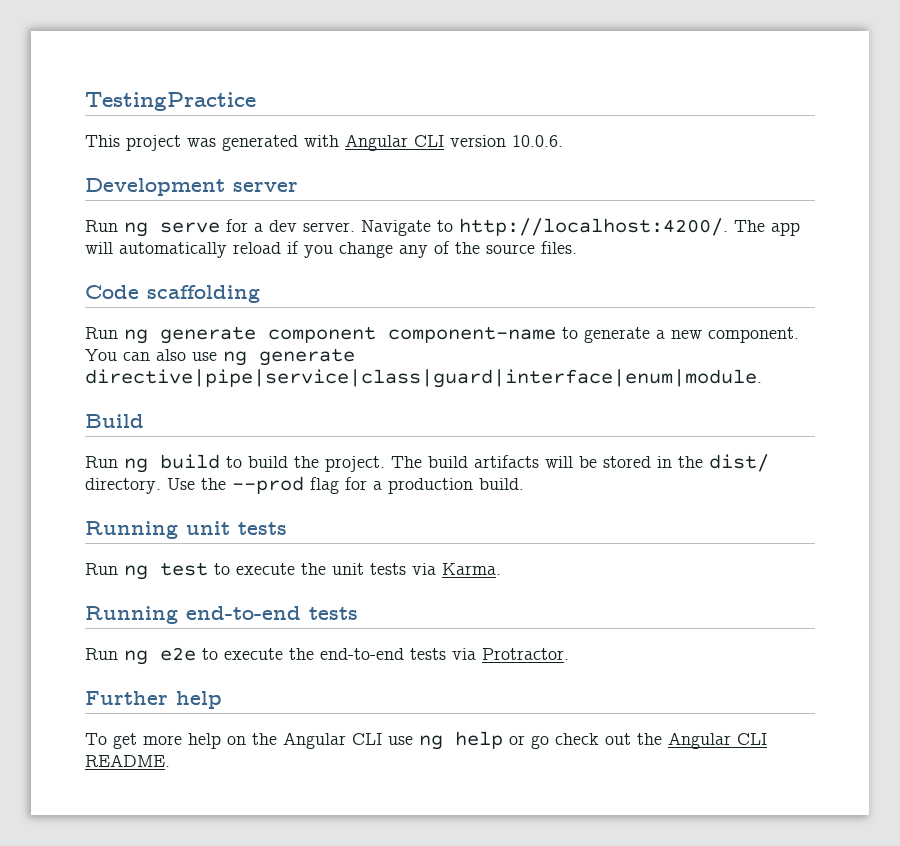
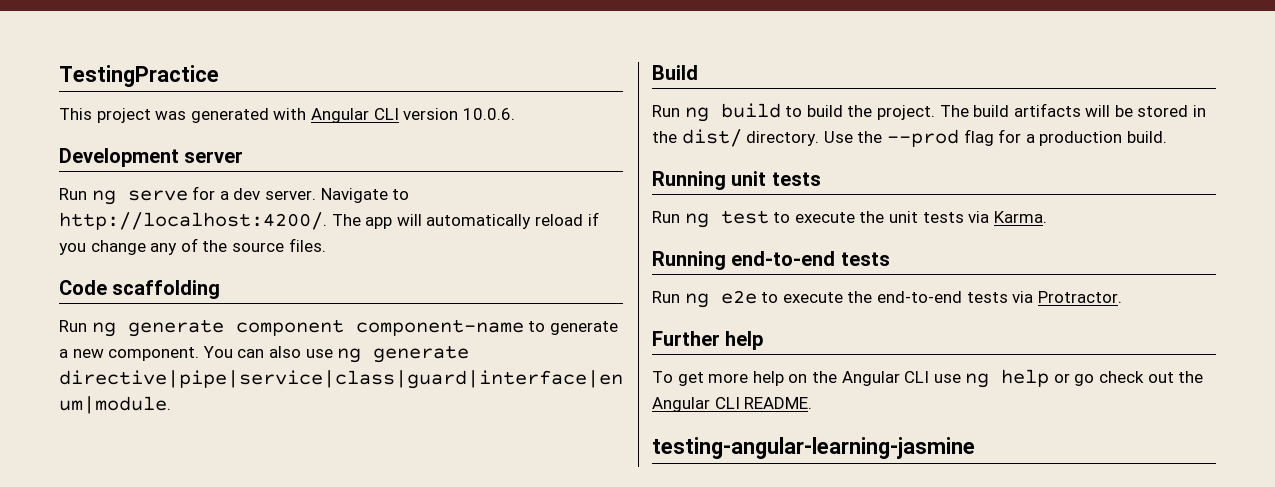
(170, 760) none -> [652,437,975,459] // testing-angular-learning-jasmine

